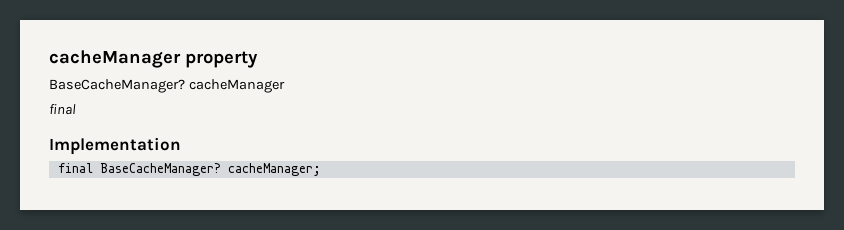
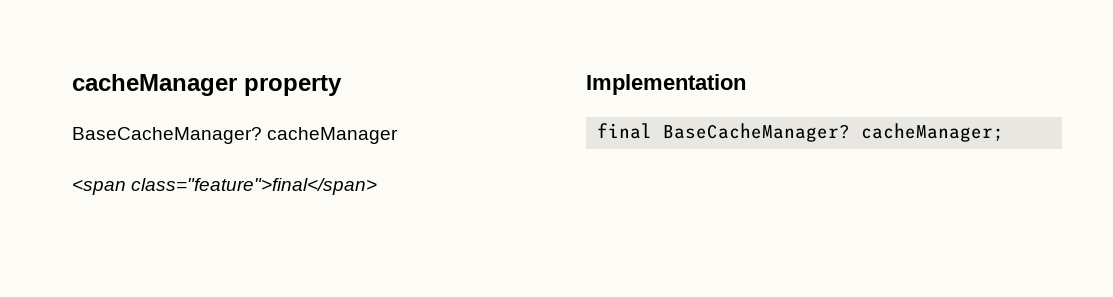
[49,104,76,115] final -> [72,178,378,195] <span class="feature">final</span>

